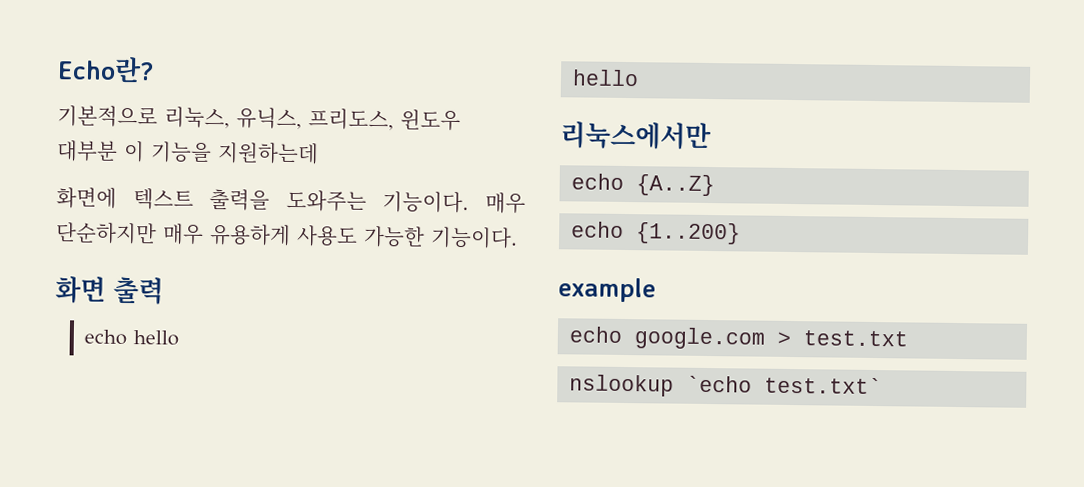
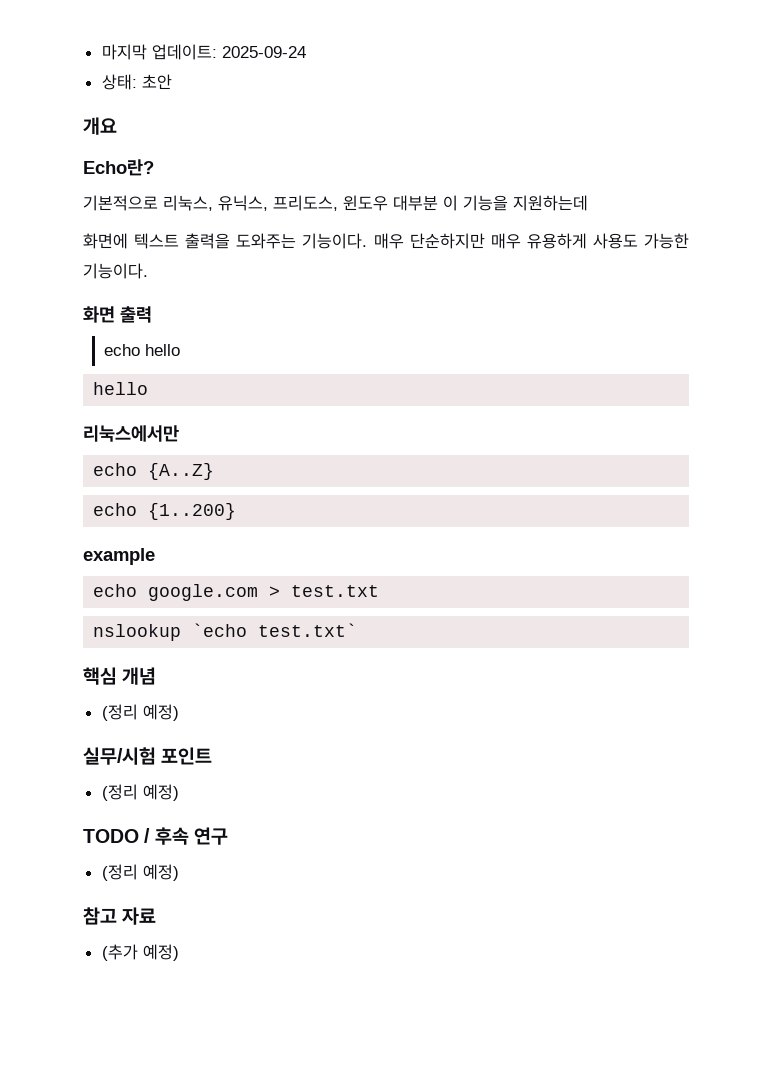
(57, 70) none -> [101,44,306,60] [101,74,172,90] [83,117,117,135] 마지막 업데이트: 2025-09-24 // 상태: 초안 // 개요 //
(883, 385) none -> [83,667,157,685] [101,704,179,721] [83,747,213,765] [101,784,179,801] [83,827,228,845] [101,864,179,881] [83,907,157,925] [101,944,179,961] // 핵심 개념 // (정리 예정) // 실무/시험 포인트 // (정리 예정) // TODO / 후속 연구 // (정리 예정) // 참고 자료 // (추가 예정)

